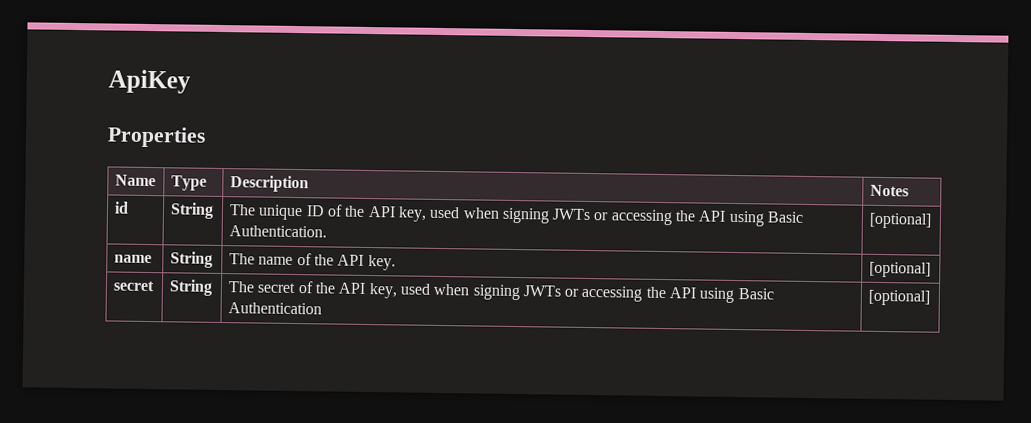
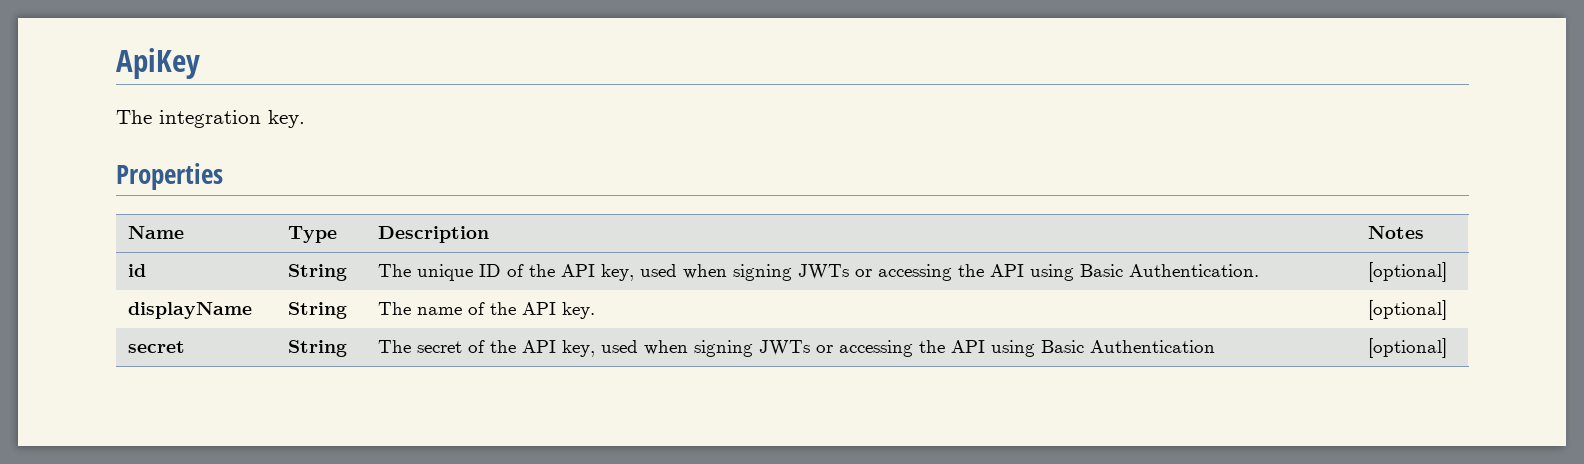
(191, 81) none -> [116,110,305,128] // The integration key.
[113,254,152,264] name -> [127,302,252,319] displayName

